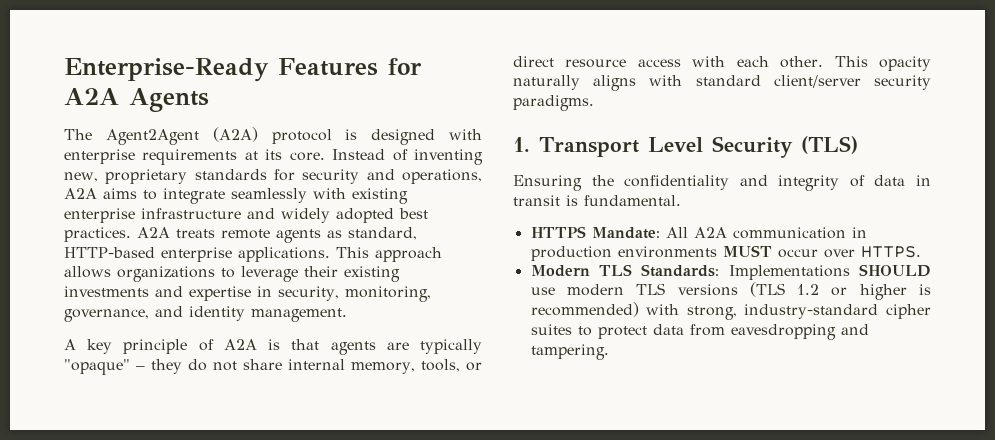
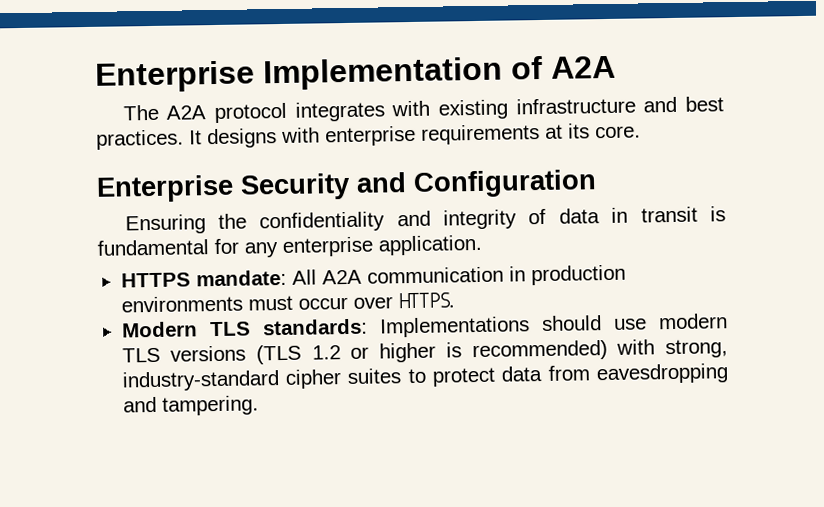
[64,58,422,82] [64,88,209,112] Enterprise-Ready Features for A2A Agents -> [95,55,616,93] Enterprise Implementation of A2A
[105,127,436,145] Agent2Agent (A2A) protocol is designed -> [166,96,724,124] [96,128,277,150] A2A protocol integrates with existing infrastructure and best practices. It designs
[332,149,483,165] [64,169,482,184] [64,188,408,204] [64,208,428,223] [64,227,417,243] [64,247,442,262] [64,266,400,282] [64,286,431,302] [64,306,347,322] [64,339,482,355] [64,359,482,375] [513,56,931,71] [513,75,931,91] [513,95,594,111] [513,136,858,158] Instead of inventing new, proprietary standards for security and operations, A2A aims to integrate seamlessly with existing enterprise infrastructure and widely adopted best practices. A2A treats remote agents as standard, HTTP-based enterprise applications. This approach allows organizations to leverage their existing investments and expertise in security, monitoring, governance, and identity management. // A key principle of A2A is that agents are typically "opaque" – they do not share internal memory, tools, or direct resource access with each other. This opacity naturally aligns with standard client/server security paradigms. // 1. Transport Level Security (TLS) -> [96,169,597,203] // Enterprise Security and Configuration
[584,195,681,206] fundamental. -> [97,234,483,258] fundamental for any enterprise application.
[591,227,660,239] Mandate: -> [195,269,287,287] mandate:
[722,245,772,257] MUST -> [247,295,293,311] must
[641,264,931,280] Standards: Implementations SHOULD -> [262,315,602,338] standards: Implementations should

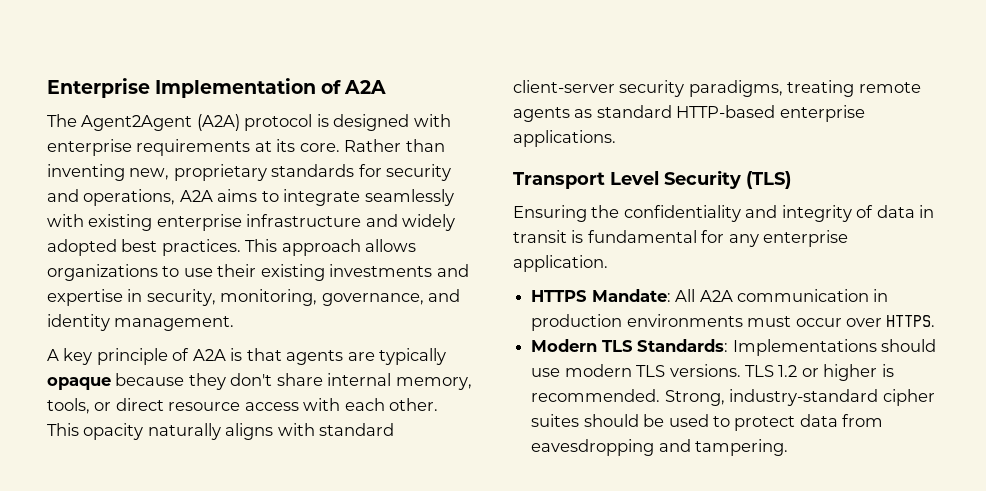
[166,96,724,124] [96,128,277,150] A2A protocol integrates with existing infrastructure and best practices. It designs -> [81,114,410,131] Agent2Agent (A2A) protocol is designed
[96,169,597,203] // Enterprise Security and Configuration -> [344,139,445,152] [47,164,452,181] [47,189,454,206] [47,214,456,231] [47,239,417,256] [47,264,469,281] [47,289,461,306] [47,314,235,331] [47,348,447,365] [47,373,472,390] [47,398,439,414] [47,423,395,440] [513,80,921,97] [513,105,865,122] [513,130,616,147] [513,170,791,189] Rather than inventing new, proprietary standards for security and operations, A2A aims to integrate seamlessly with existing enterprise infrastructure and widely adopted best practices. This approach allows organizations to use their existing investments and expertise in security, monitoring, governance, and identity management. // A key principle of A2A is that agents are typically opaque because they don't share internal memory, tools, or direct resource access with each other. This opacity naturally aligns with standard client-server security paradigms, treating remote agents as standard HTTP-based enterprise applications. // Transport Level Security (TLS)
[195,269,287,287] mandate: -> [591,289,671,302] Mandate:
[262,318,368,336] standards: -> [637,339,729,352] Standards:
[170,344,302,365] versions (TLS -> [669,364,774,377] versions. TLS
[471,339,729,362] [121,368,402,392] recommended) with strong, industry-standard cipher suites -> [531,389,935,406] [531,414,709,427] recommended. Strong, industry-standard cipher suites should be used

